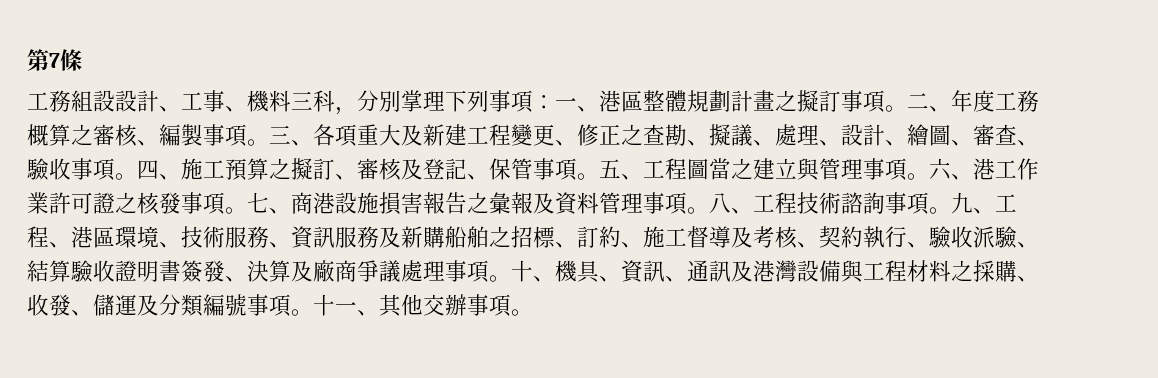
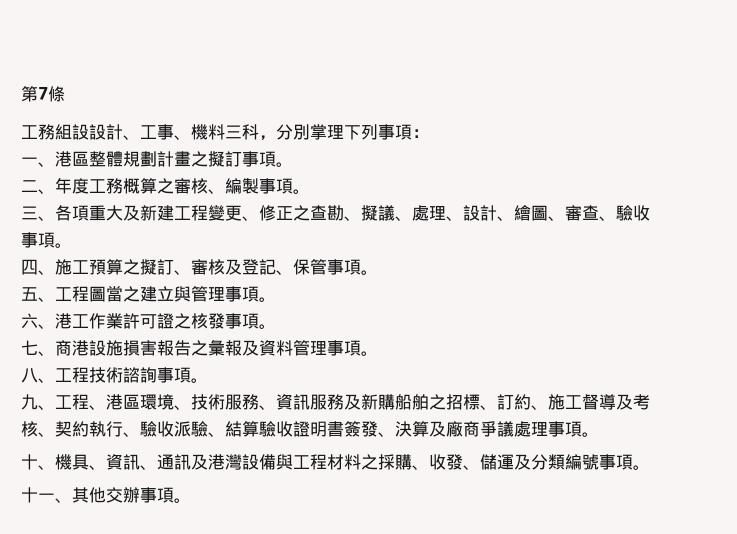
(555, 102) none -> (429, 133) //
(907, 108) none -> (293, 164) //
(269, 142) none -> (310, 191) //
(137, 176) none -> (72, 245) //
(599, 176) none -> (378, 272) //
(929, 176) none -> (276, 299) //
(247, 210) none -> (276, 326) //
(709, 210) none -> (378, 353) //
(951, 210) none -> (208, 380) //
(511, 278) none -> (599, 434) //
(313, 312) none -> (650, 467) //

